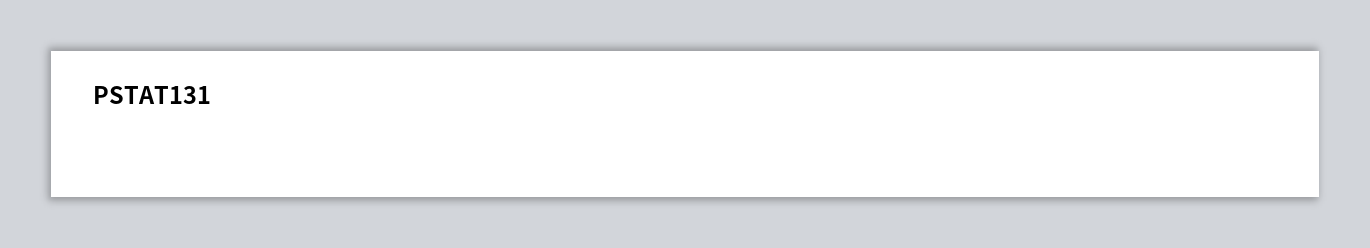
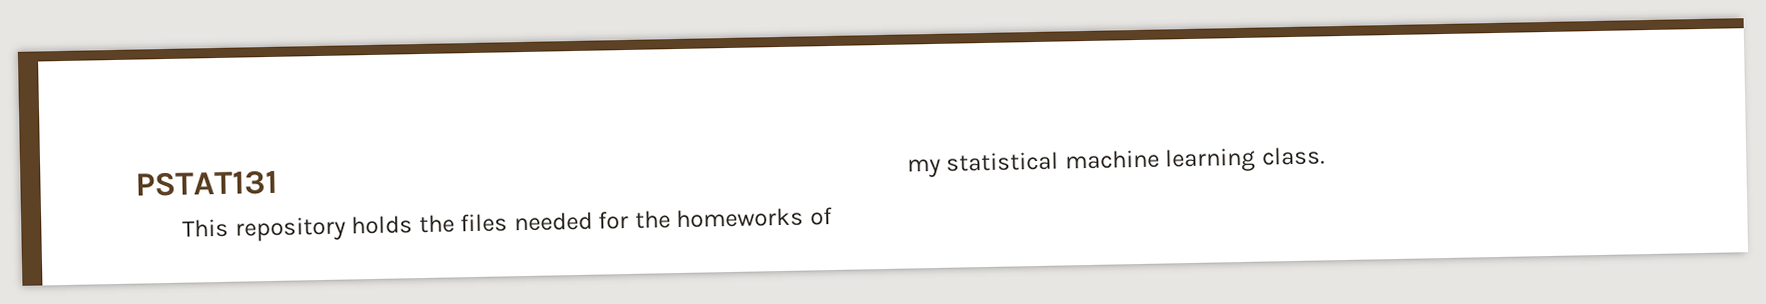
(211, 95) none -> [182,207,833,242] [907,146,1325,178] // This repository holds the files needed for the homeworks of my statistical machine learning class.

